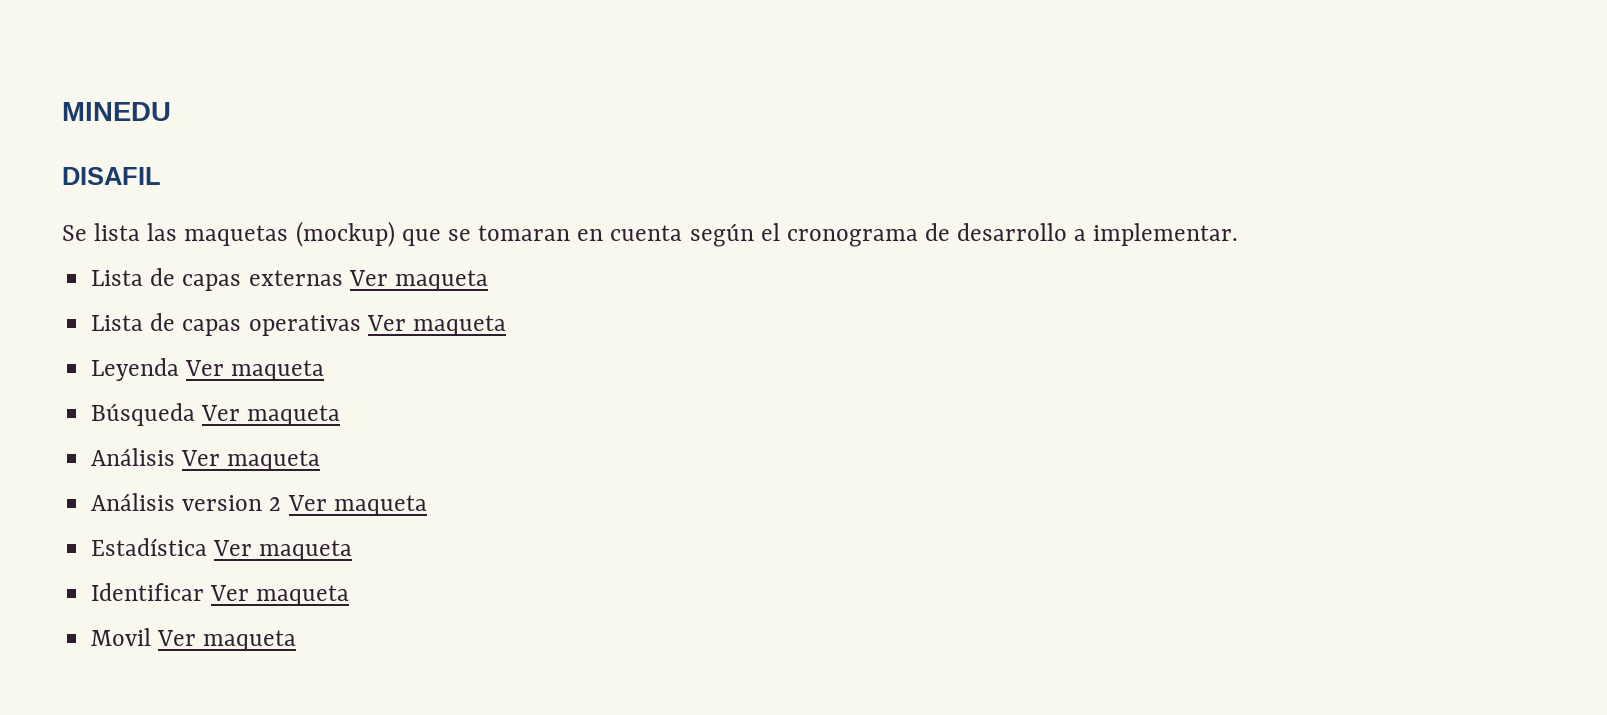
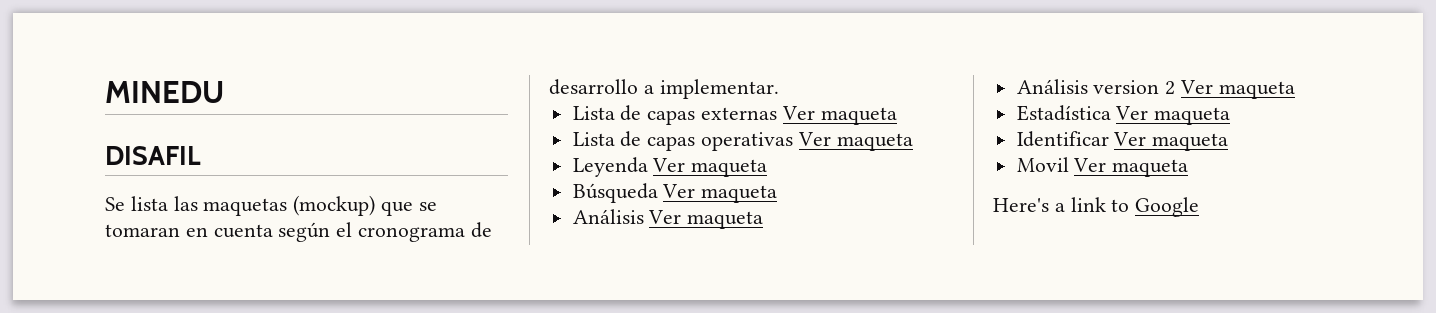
(297, 640) none -> [993,197,1200,217] // Here's a link to Google

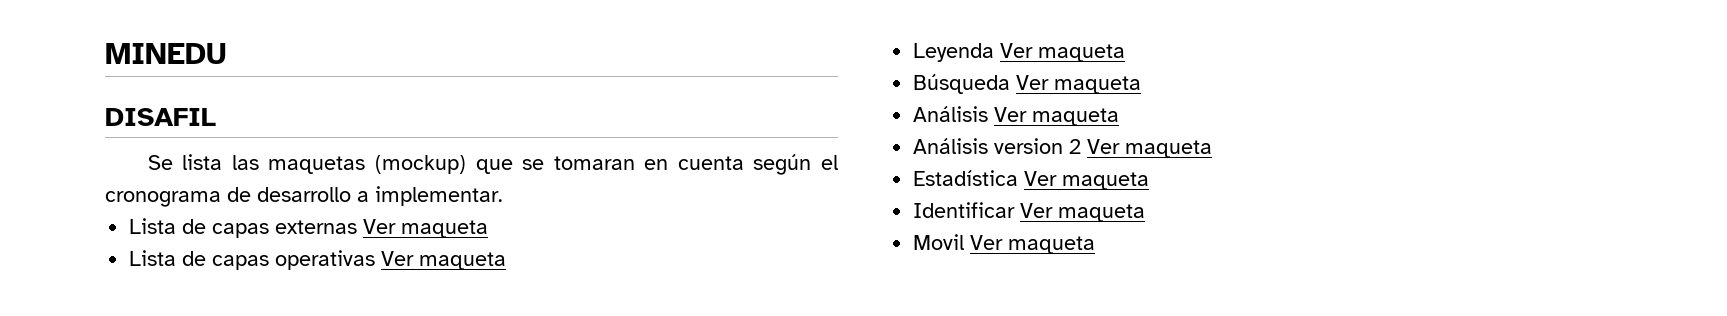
[993,197,1200,217] // Here's a link to Google -> (1096, 245) none

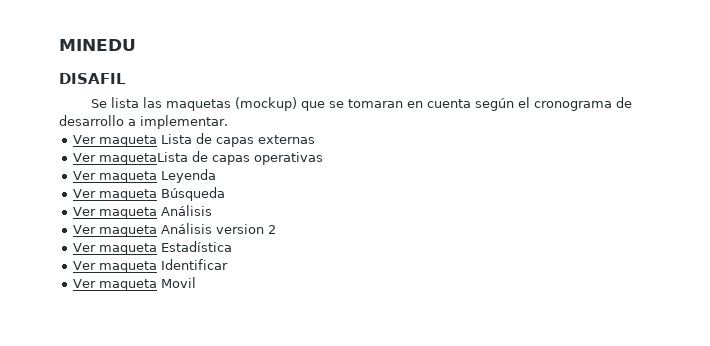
(503, 196) none -> [73,135,158,147] Ver maqueta
[363,219,489,238] [129,250,177,266] Ver maqueta // Lista -> [73,152,189,165] // Ver maquetaLista
[381,251,507,270] [913,43,1126,62] [913,74,1142,94] [913,106,1120,126] Ver maqueta // Leyenda Ver maqueta // Búsqueda Ver maqueta // Análisis Ver maqueta // -> [73,169,217,183] [73,187,226,201] [73,205,213,219] [73,225,158,237] // Ver maqueta Leyenda // Ver maqueta Búsqueda // Ver maqueta Análisis // Ver maqueta
[1087,139,1213,158] [913,170,1150,190] [913,202,1146,222] [913,234,1096,254] Ver maqueta // Estadística Ver maqueta // Identificar Ver maqueta // Movil Ver maqueta -> [73,241,233,255] [73,259,229,273] [73,277,197,291] // Ver maqueta Estadística // Ver maqueta Identificar // Ver maqueta Movil

